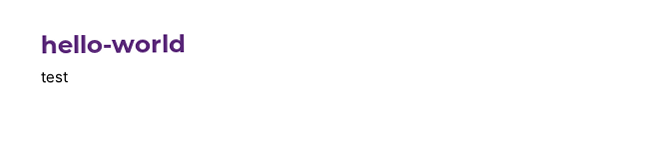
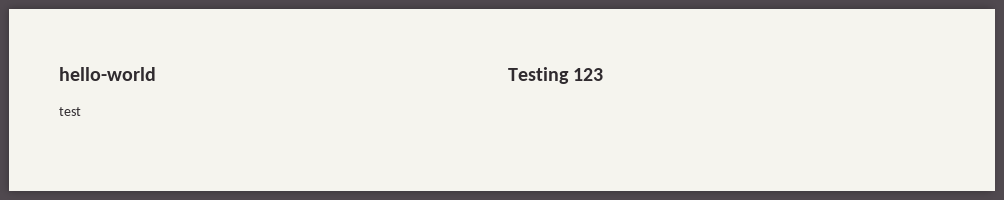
(69, 77) none -> [508,67,604,84] // Testing 123

